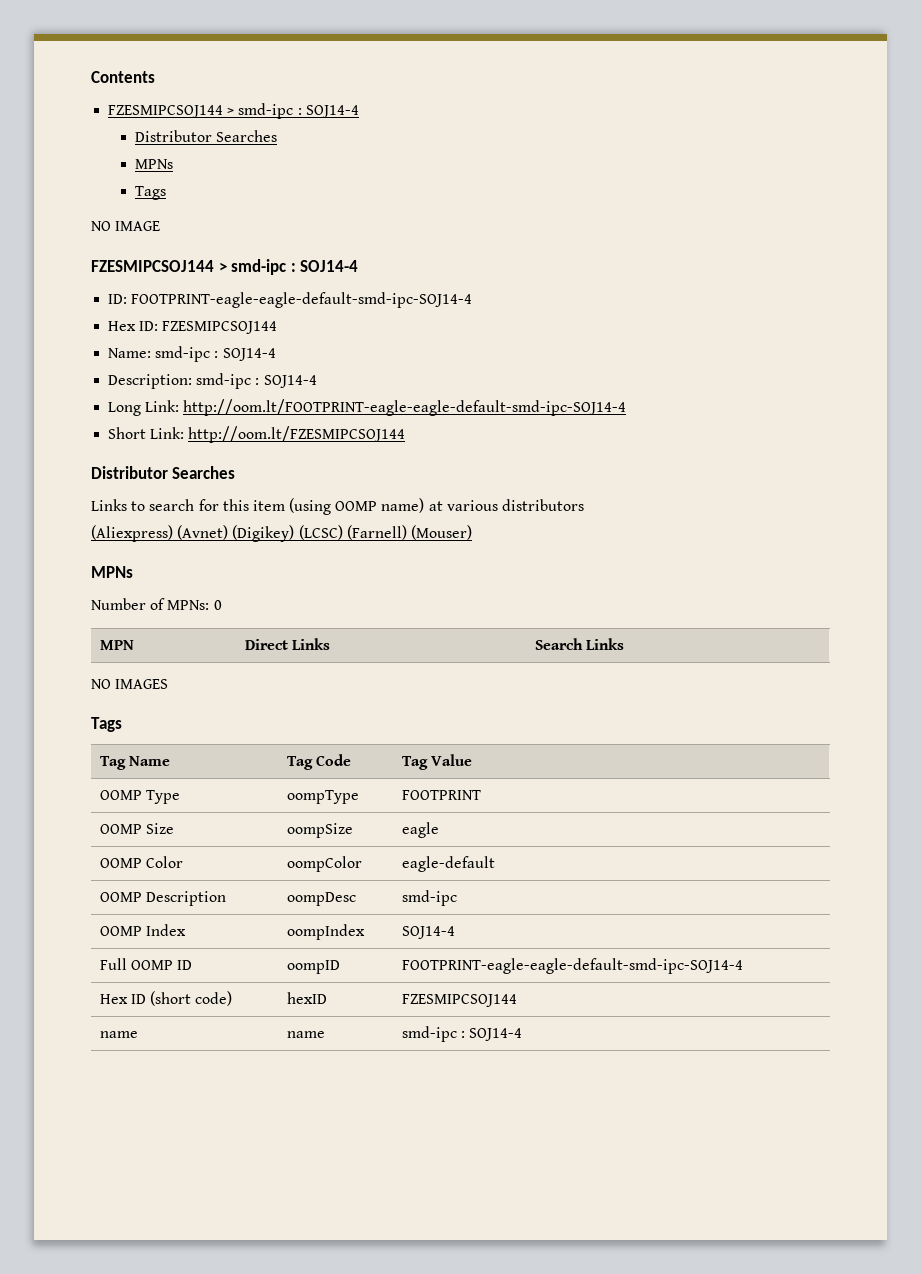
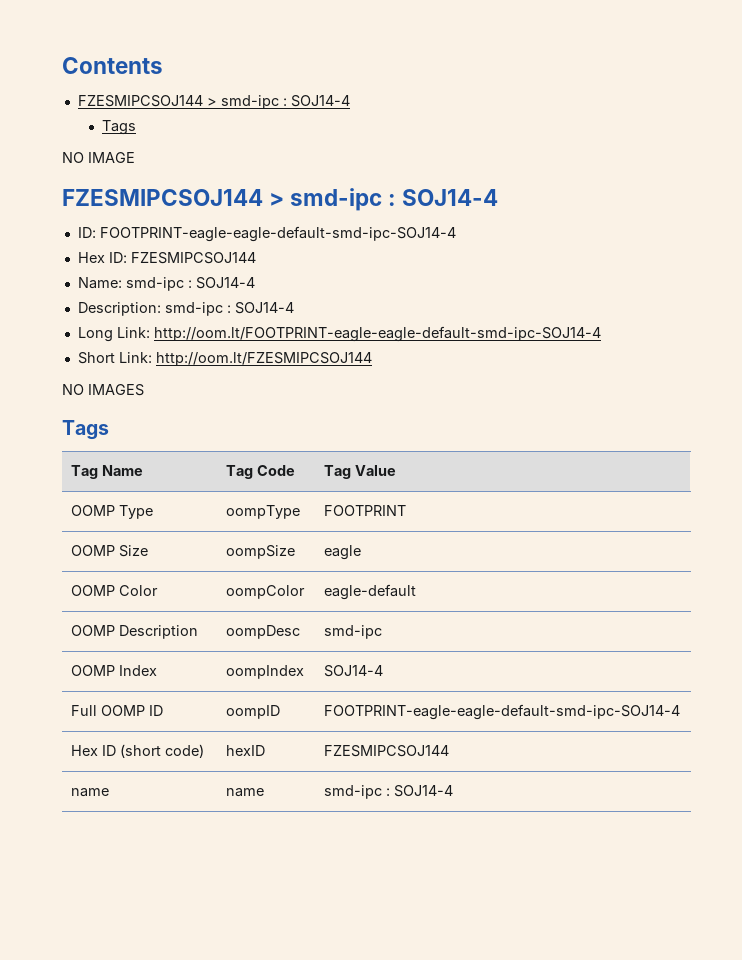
[135,130,278,142] [135,159,174,169] // Distributor Searches // MPNs -> (350, 101) none
[91,466,236,479] [91,498,585,515] [91,525,472,542] [91,566,133,578] [91,598,222,610] [99,640,134,650] [244,638,330,650] [534,638,624,650] // Distributor Searches // Links to search for this item (using OOMP name) at various distributors // (Aliexpress) (Avnet) (Digikey) (LCSC) (Farnell) (Mouser) // MPNs // Number of MPNs: 0 // MPN | Direct Links | Search Links -> (372, 359) none

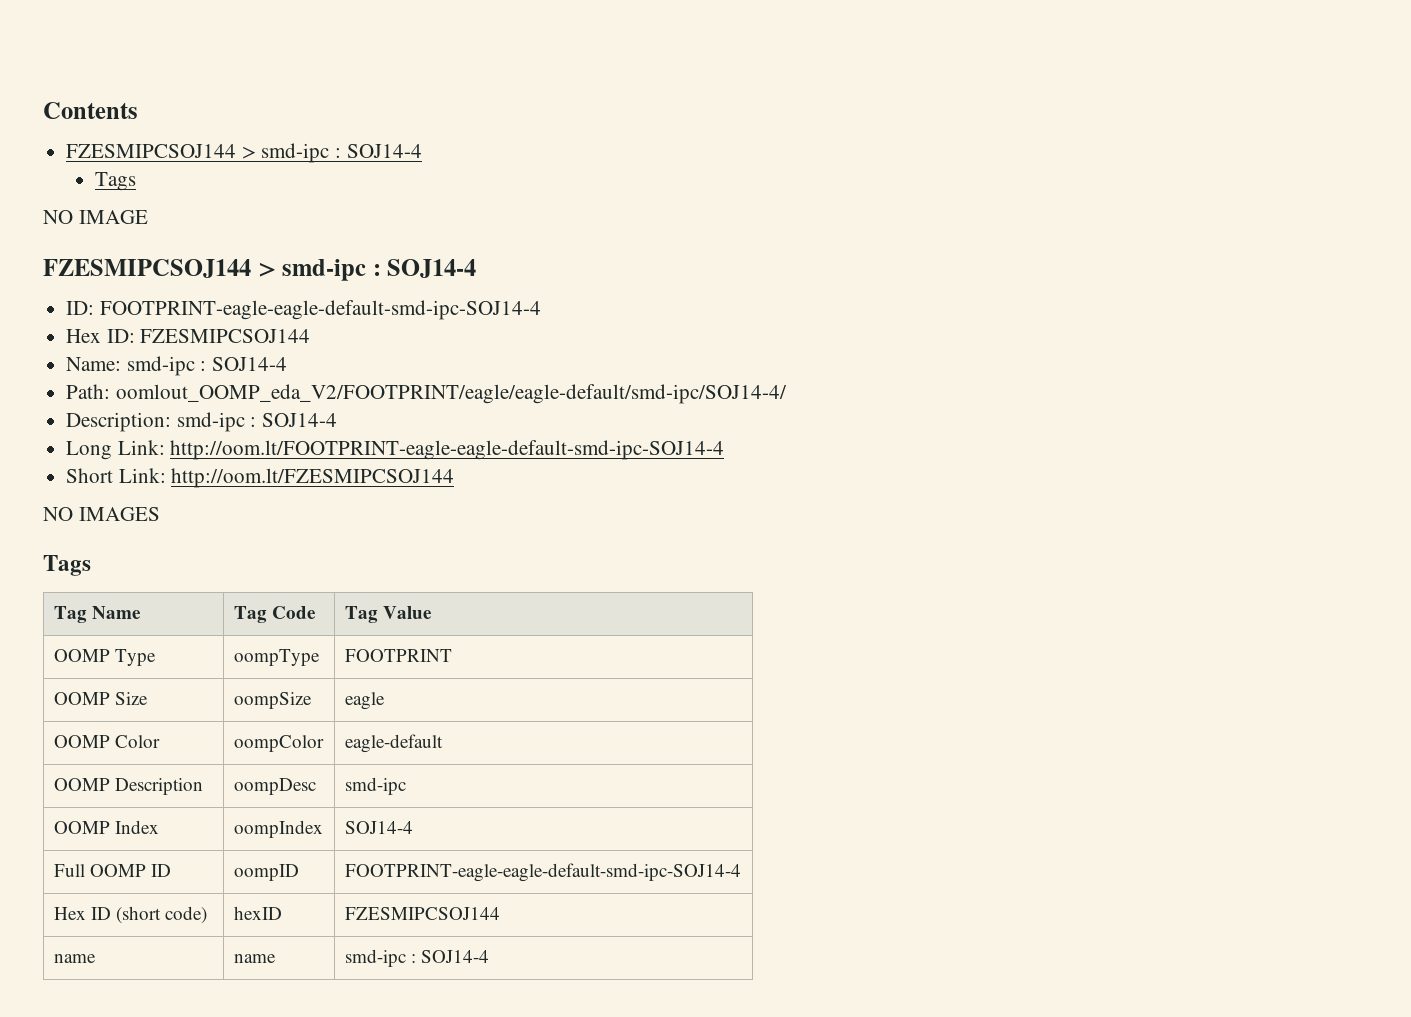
(255, 283) none -> [66,384,787,404] // Path: oomlout_OOMP_eda_V2/FOOTPRINT/eagle/eagle-default/smd-ipc/SOJ14-4/

